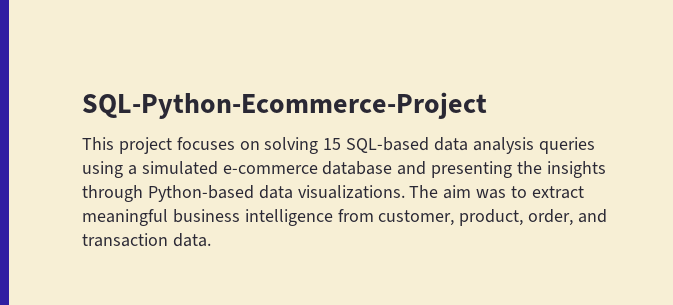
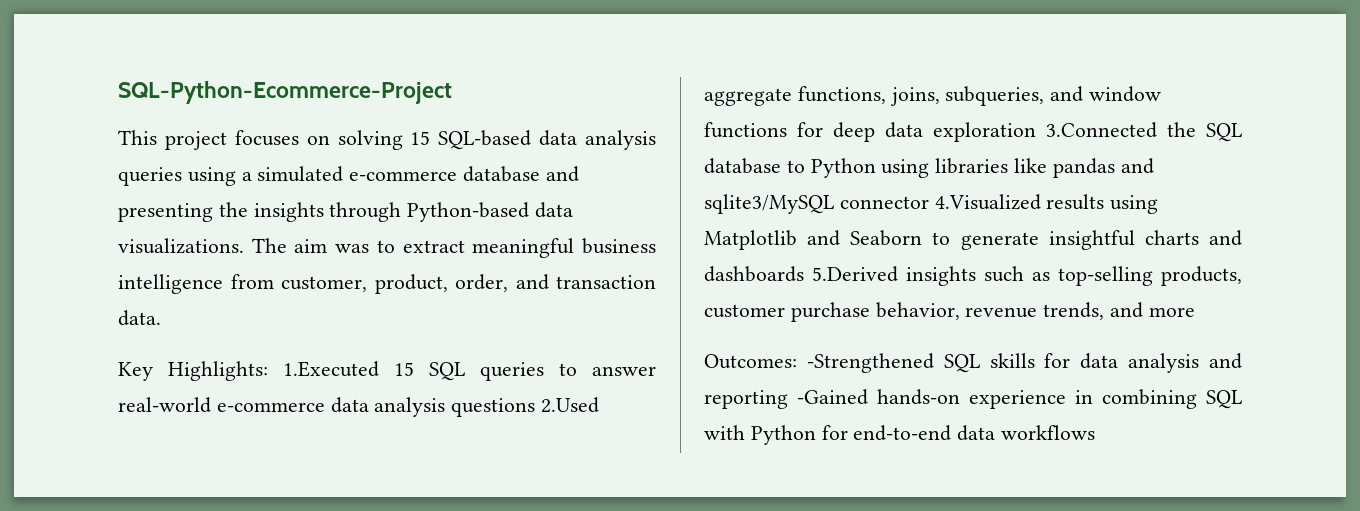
(211, 240) none -> [118,361,656,381] [118,397,600,417] [704,86,1162,106] [704,122,1242,142] [704,158,1154,178] [704,194,1159,214] [704,230,1242,250] [704,266,1242,286] [704,302,1195,322] [704,353,1242,373] [704,389,1242,409] [704,425,1096,445] // Key Highlights: 1.Executed 15 SQL queries to answer real-world e-commerce data analysis questions 2.Used aggregate functions, joins, subqueries, and window functions for deep data exploration 3.Connected the SQL database to Python using libraries like pandas and sqlite3/MySQL connector 4.Visualized results using Matplotlib and Seaborn to generate insightful charts and dashboards 5.Derived insights such as top-selling products, customer purchase behavior, revenue trends, and more // Outcomes: -Strengthened SQL skills for data analysis and reporting -Gained hands-on experience in combining SQL with Python for end-to-end data workflows

